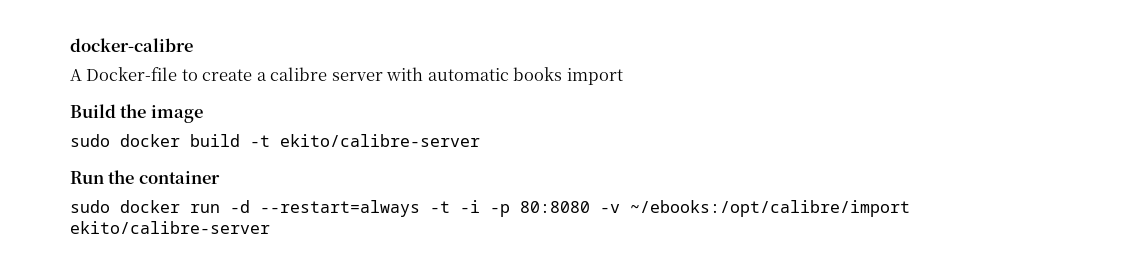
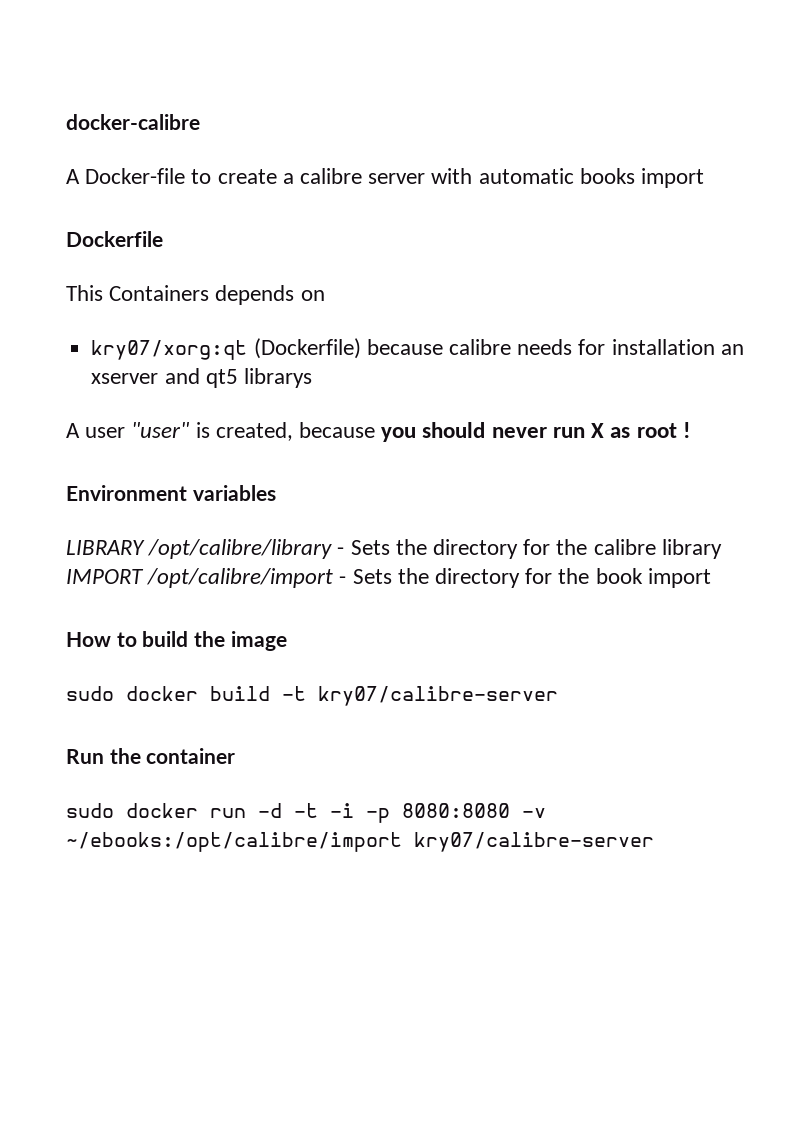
[70,104,116,118] Build -> [66,231,163,247] [66,285,325,305] [91,338,744,360] [91,368,312,388] [66,422,690,442] [66,485,276,501] [66,539,722,559] [66,568,711,588] [66,631,189,647] Dockerfile // This Containers depends on // kry07/xorg:qt (Dockerfile) because calibre needs for installation an xserver and qt5 librarys // A user "user" is created, because you should never run X as root ! // Environment variables // LIBRARY /opt/calibre/library - Sets the directory for the calibre library IMPORT /opt/calibre/import - Sets the directory for the book import // How to build
[280,134,480,147] ekito/calibre-server -> [318,686,558,706] kry07/calibre-server
[260,200,420,217] --restart=always -> (282, 810) none
[520,201,590,213] 80:8080 -> [402,803,510,818] 8080:8080
[70,221,270,234] ekito/calibre-server -> [414,832,654,852] kry07/calibre-server

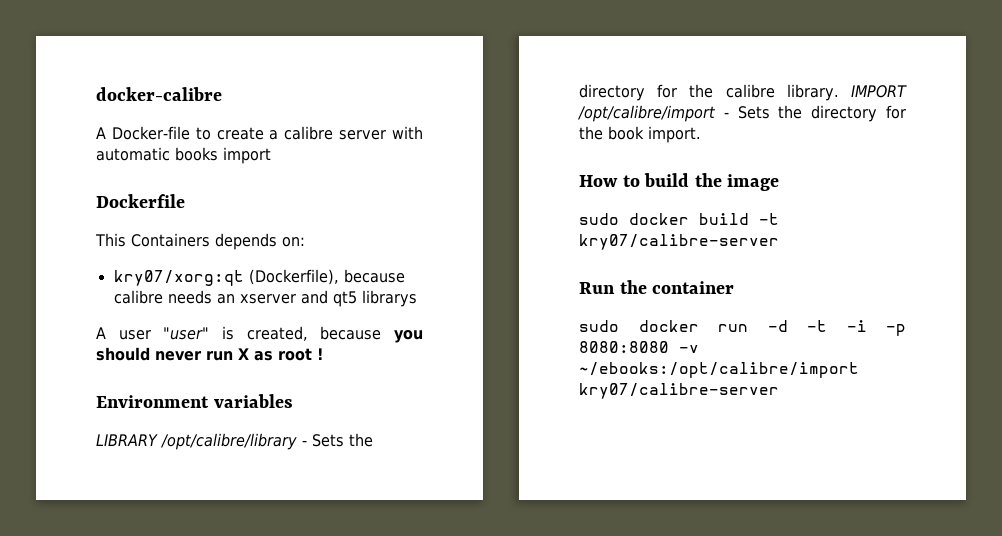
[300,290,325,301] on -> [282,237,305,247] on:
[253,338,361,359] (Dockerfile) -> [248,269,339,285] (Dockerfile),
[578,339,715,355] for installation -> (212, 297) none
[661,539,722,559] library -> [786,84,839,101] library.
[647,568,711,588] import -> [648,126,701,143] import.

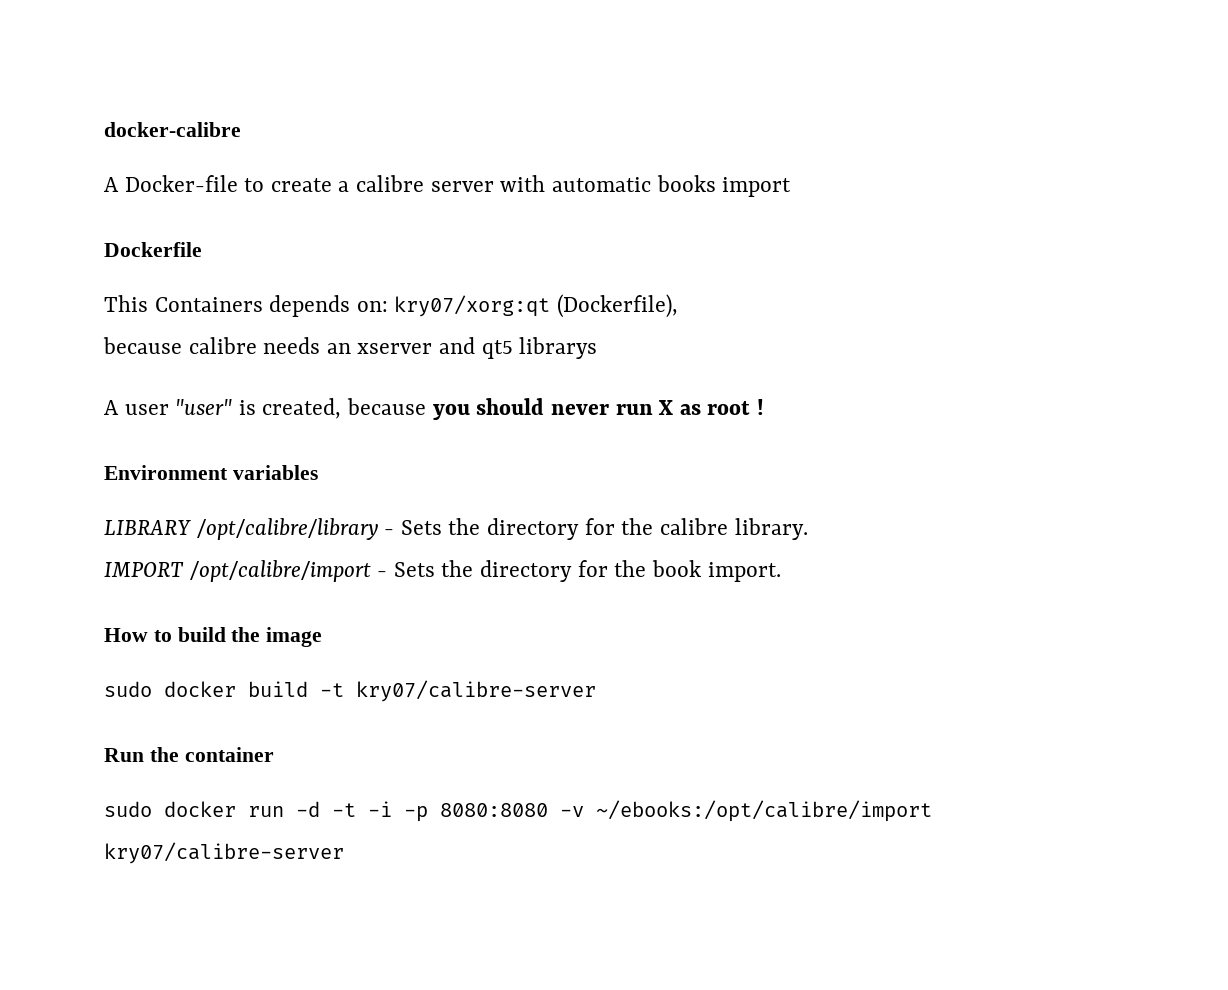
(305, 242) // -> (388, 306) none
(339, 277) none -> (679, 306) //
(839, 92) none -> (808, 529) //

